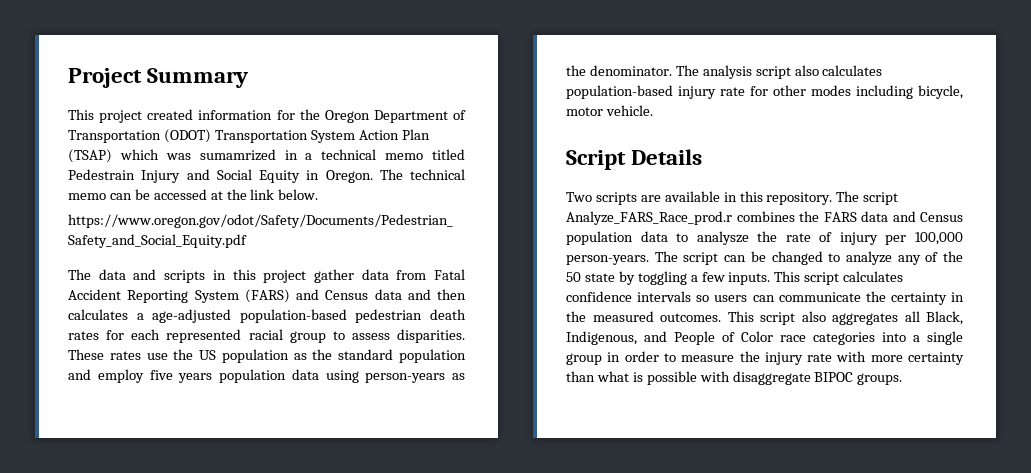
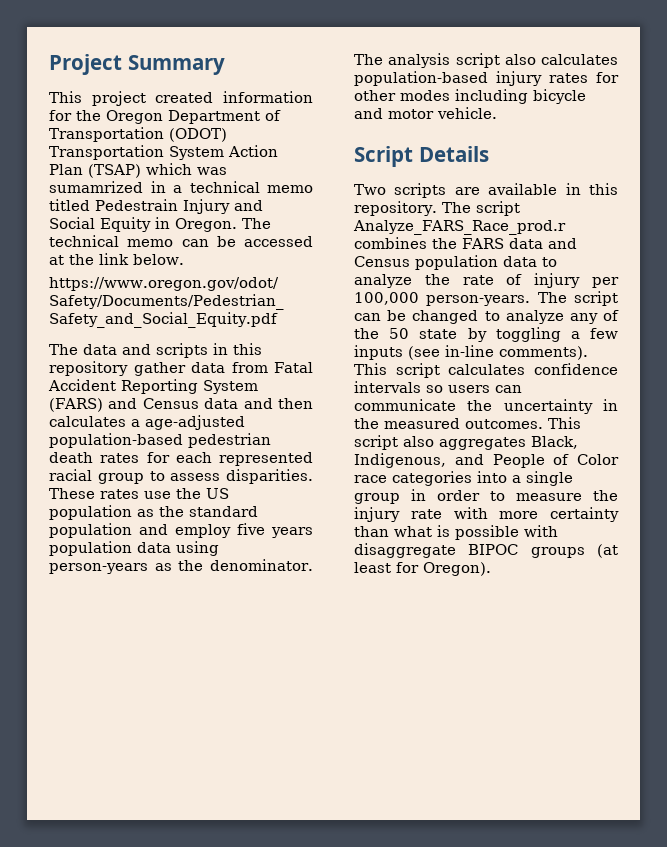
[263,270,307,283] project -> [49,361,128,376] repository
[720,87,745,96] rate -> [549,73,588,83] rates
[918,85,963,99] bicycle, -> [533,89,586,104] [354,108,383,119] bicycle and
[696,231,749,245] analysze -> [354,274,412,288] analyze
[728,272,771,285] inputs. -> [354,345,588,360] inputs (see in-line comments).
[890,292,947,305] certainty -> [503,399,593,414] uncertainty
[904,311,920,322] all -> (526, 443) none
[857,373,903,385] groups. -> [530,544,618,558] [354,562,491,576] groups (at least for Oregon).

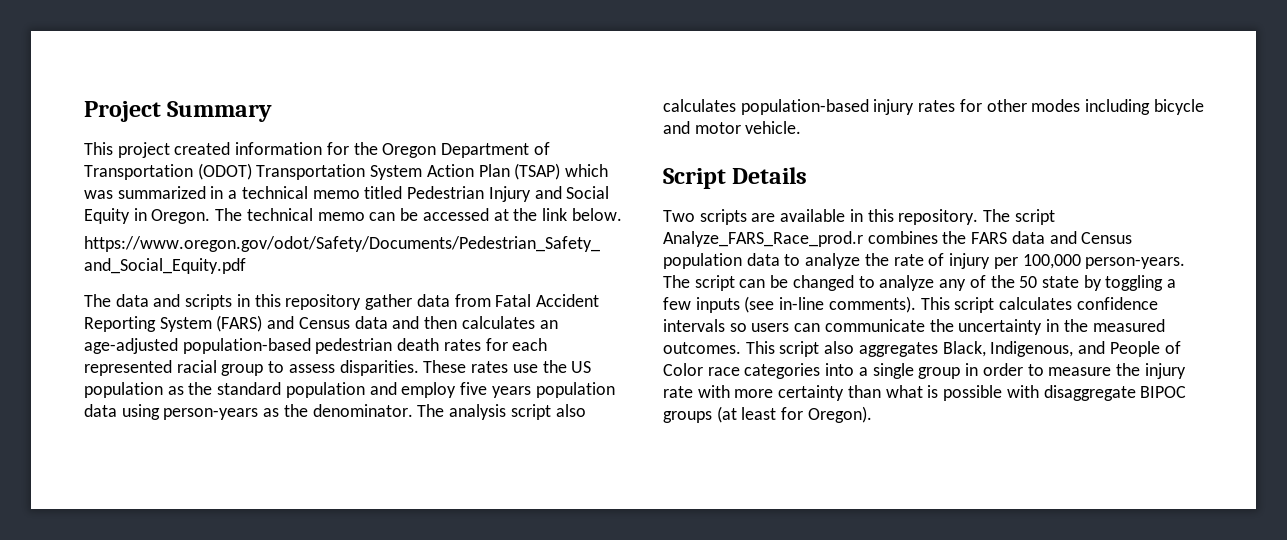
[49,181,143,193] sumamrized -> [117,186,206,199] summarized
[95,199,178,211] Pedestrain -> [407,186,485,199] Pedestrian
[131,419,140,427] a -> [539,320,558,329] an

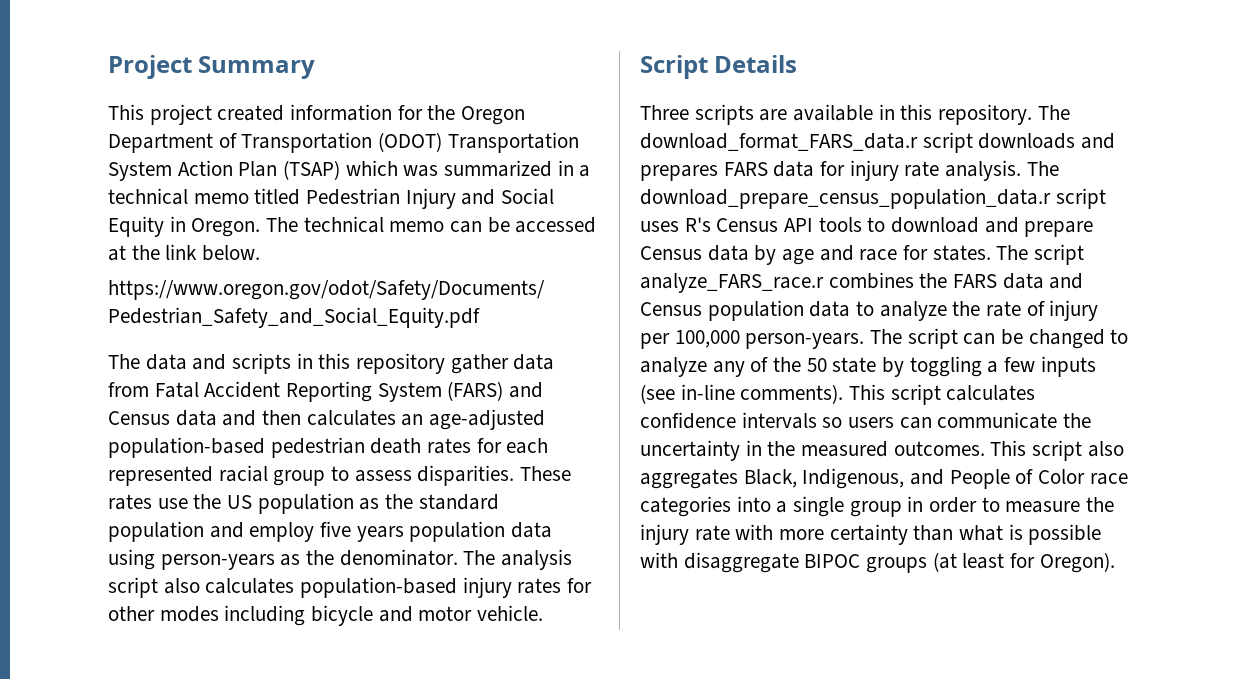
[663,210,695,222] Two -> [640,105,689,120] Three
[1014,209,1055,225] [663,231,863,247] script Analyze_FARS_Race_prod.r -> [640,132,1116,153] [640,160,1059,181] [640,188,1106,209] [640,217,1094,237] [640,244,1085,265] [640,273,824,293] download_format_FARS_data.r script downloads and prepares FARS data for injury rate analysis. The download_prepare_census_population_data.r script uses R's Census API tools to download and prepare Census data by age and race for states. The script analyze_FARS_race.r

